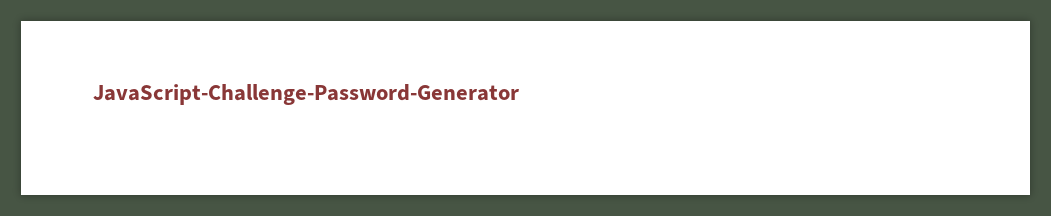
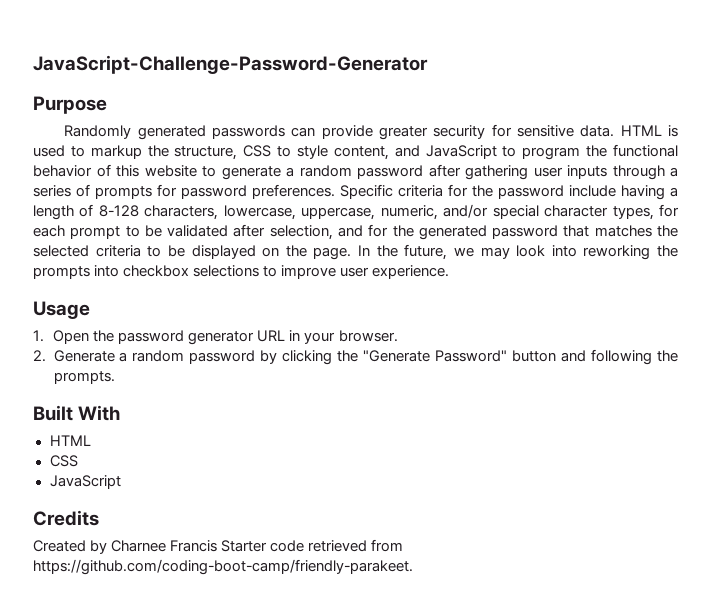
(519, 94) none -> [33,96,107,114] [64,124,678,140] [33,144,679,160] [33,164,678,180] [33,184,678,200] [33,204,679,220] [33,224,679,240] [33,244,678,260] [33,265,450,279] [33,301,90,319] [33,330,398,345] [33,349,679,365] [53,371,115,384] [33,405,121,421] [49,435,91,446] [49,455,78,467] [49,475,121,489] [33,510,99,526] [33,539,404,554] [33,559,413,575] // Purpose // Randomly generated passwords can provide greater security for sensitive data. HTML is used to markup the structure, CSS to style content, and JavaScript to program the functional behavior of this website to generate a random password after gathering user inputs through a series of prompts for password preferences. Specific criteria for the password include having a length of 8-128 characters, lowercase, uppercase, numeric, and/or special character types, for each prompt to be validated after selection, and for the generated password that matches the selected criteria to be displayed on the page. In the future, we may look into reworking the prompts into checkbox selections to improve user experience. // Usage // 1. Open the password generator URL in your browser. // 2. Generate a random password by clicking the "Generate Password" button and following the prompts. // Built With // HTML // CSS // JavaScript // Credits // Created by Charnee Francis Starter code retrieved from https://github.com/coding-boot-camp/friendly-parakeet.

